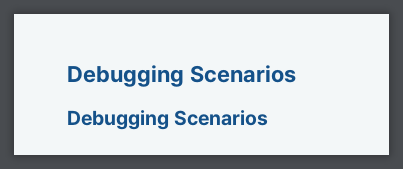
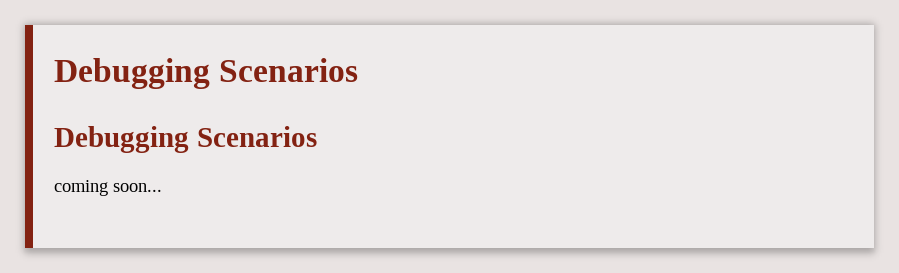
(269, 118) none -> [54,180,162,196] // coming soon...

